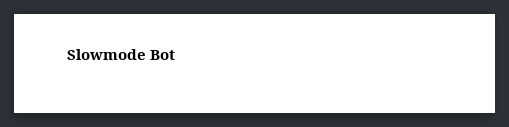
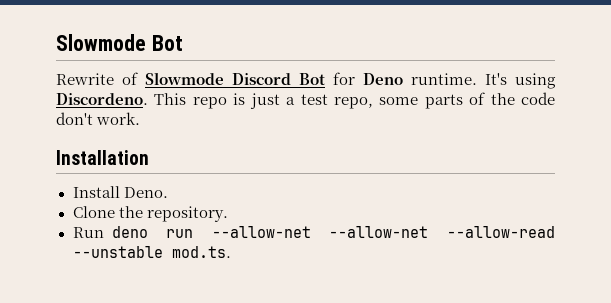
(176, 55) none -> [56,72,556,89] [56,92,556,109] [56,112,141,125] [56,150,149,165] [72,186,168,198] [72,206,228,222] [72,226,555,238] [72,246,231,258] // Rewrite of Slowmode Discord Bot for Deno runtime. It's using Discordeno. This repo is just a test repo, some parts of the code don't work. // Installation // Install Deno. // Clone the repository. // Run deno run --allow-net --allow-net --allow-read --unstable mod.ts.

